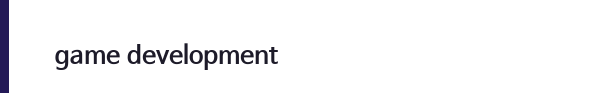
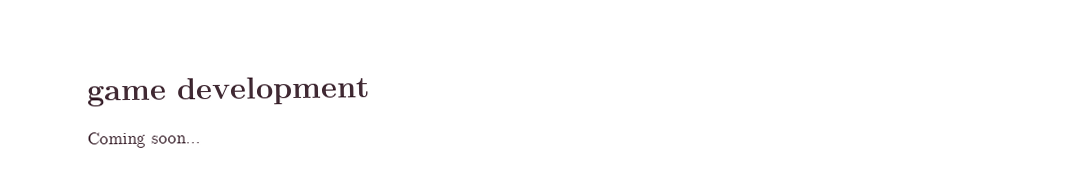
(278, 56) none -> [87,131,201,149] // Coming soon...

